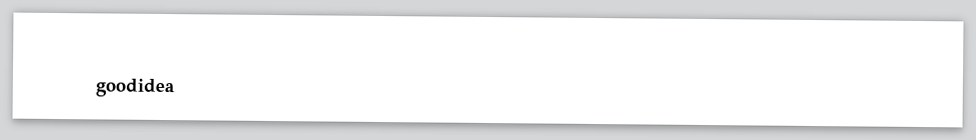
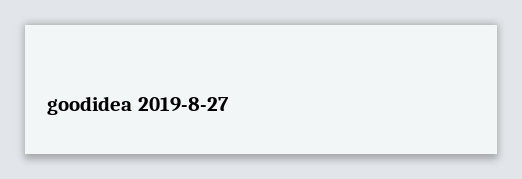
(175, 88) none -> [137,97,229,112] 2019-8-27

